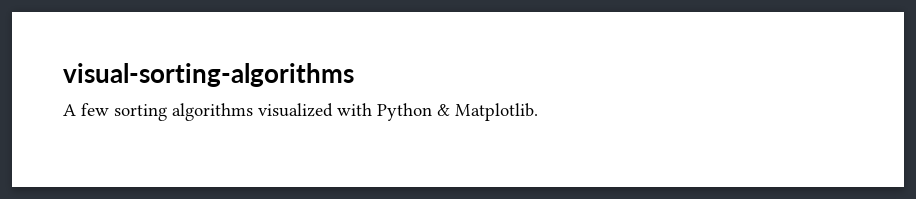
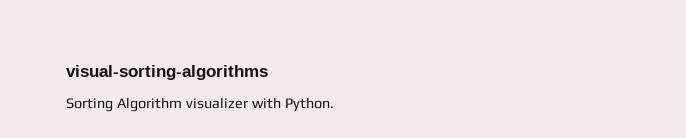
[63,103,538,121] A few sorting algorithms visualized with Python & Matplotlib. -> [66,97,334,112] Sorting Algorithm visualizer with Python.

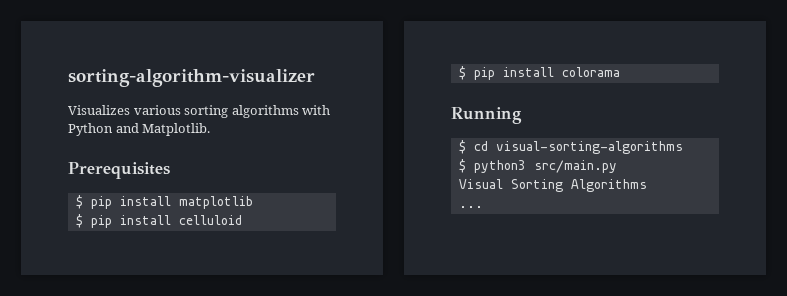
[66,65,268,80] [66,97,334,112] visual-sorting-algorithms // Sorting Algorithm visualizer with Python. -> [68,69,315,87] [68,105,331,118] [68,123,211,136] [68,162,170,179] [75,195,253,209] [75,214,242,228] [458,66,620,80] [451,107,522,124] [458,140,683,154] [458,159,617,173] [458,179,647,192] [458,206,483,208] sorting-algorithm-visualizer // Visualizes various sorting algorithms with Python and Matplotlib. // Prerequisites // $ pip install matplotlib // $ pip install celluloid // $ pip install colorama // Running // $ cd visual-sorting-algorithms // $ python3 src/main.py // Visual Sorting Algorithms // ...

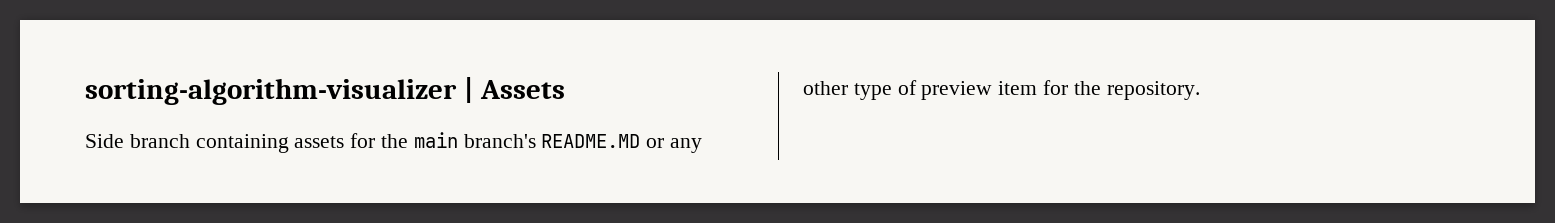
[68,105,331,118] [68,123,211,136] [68,162,170,179] [75,195,253,209] [75,214,242,228] [458,66,620,80] [451,107,522,124] [458,140,683,154] [458,159,617,173] [458,179,647,192] [458,206,483,208] // Visualizes various sorting algorithms with Python and Matplotlib. // Prerequisites // $ pip install matplotlib // $ pip install celluloid // $ pip install colorama // Running // $ cd visual-sorting-algorithms // $ python3 src/main.py // Visual Sorting Algorithms // ... -> [463,77,565,103] [85,132,703,153] [803,80,1200,100] | Assets // Side branch containing assets for the main branch's README.MD or any other type of preview item for the repository.

